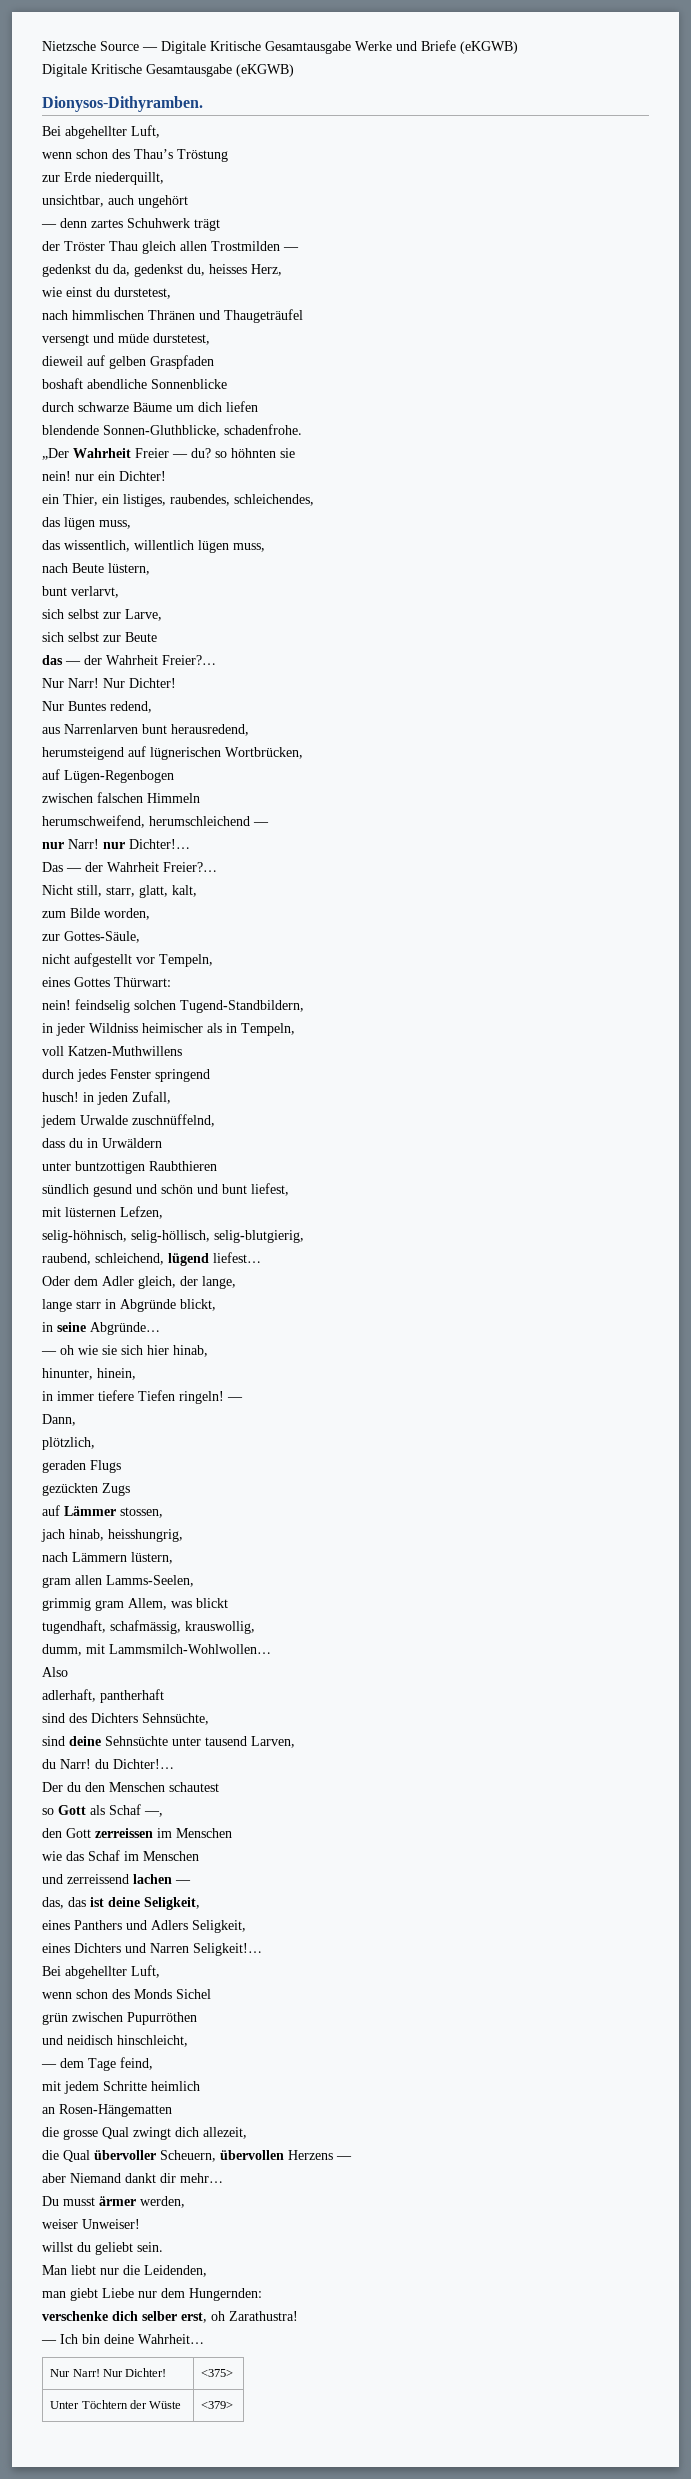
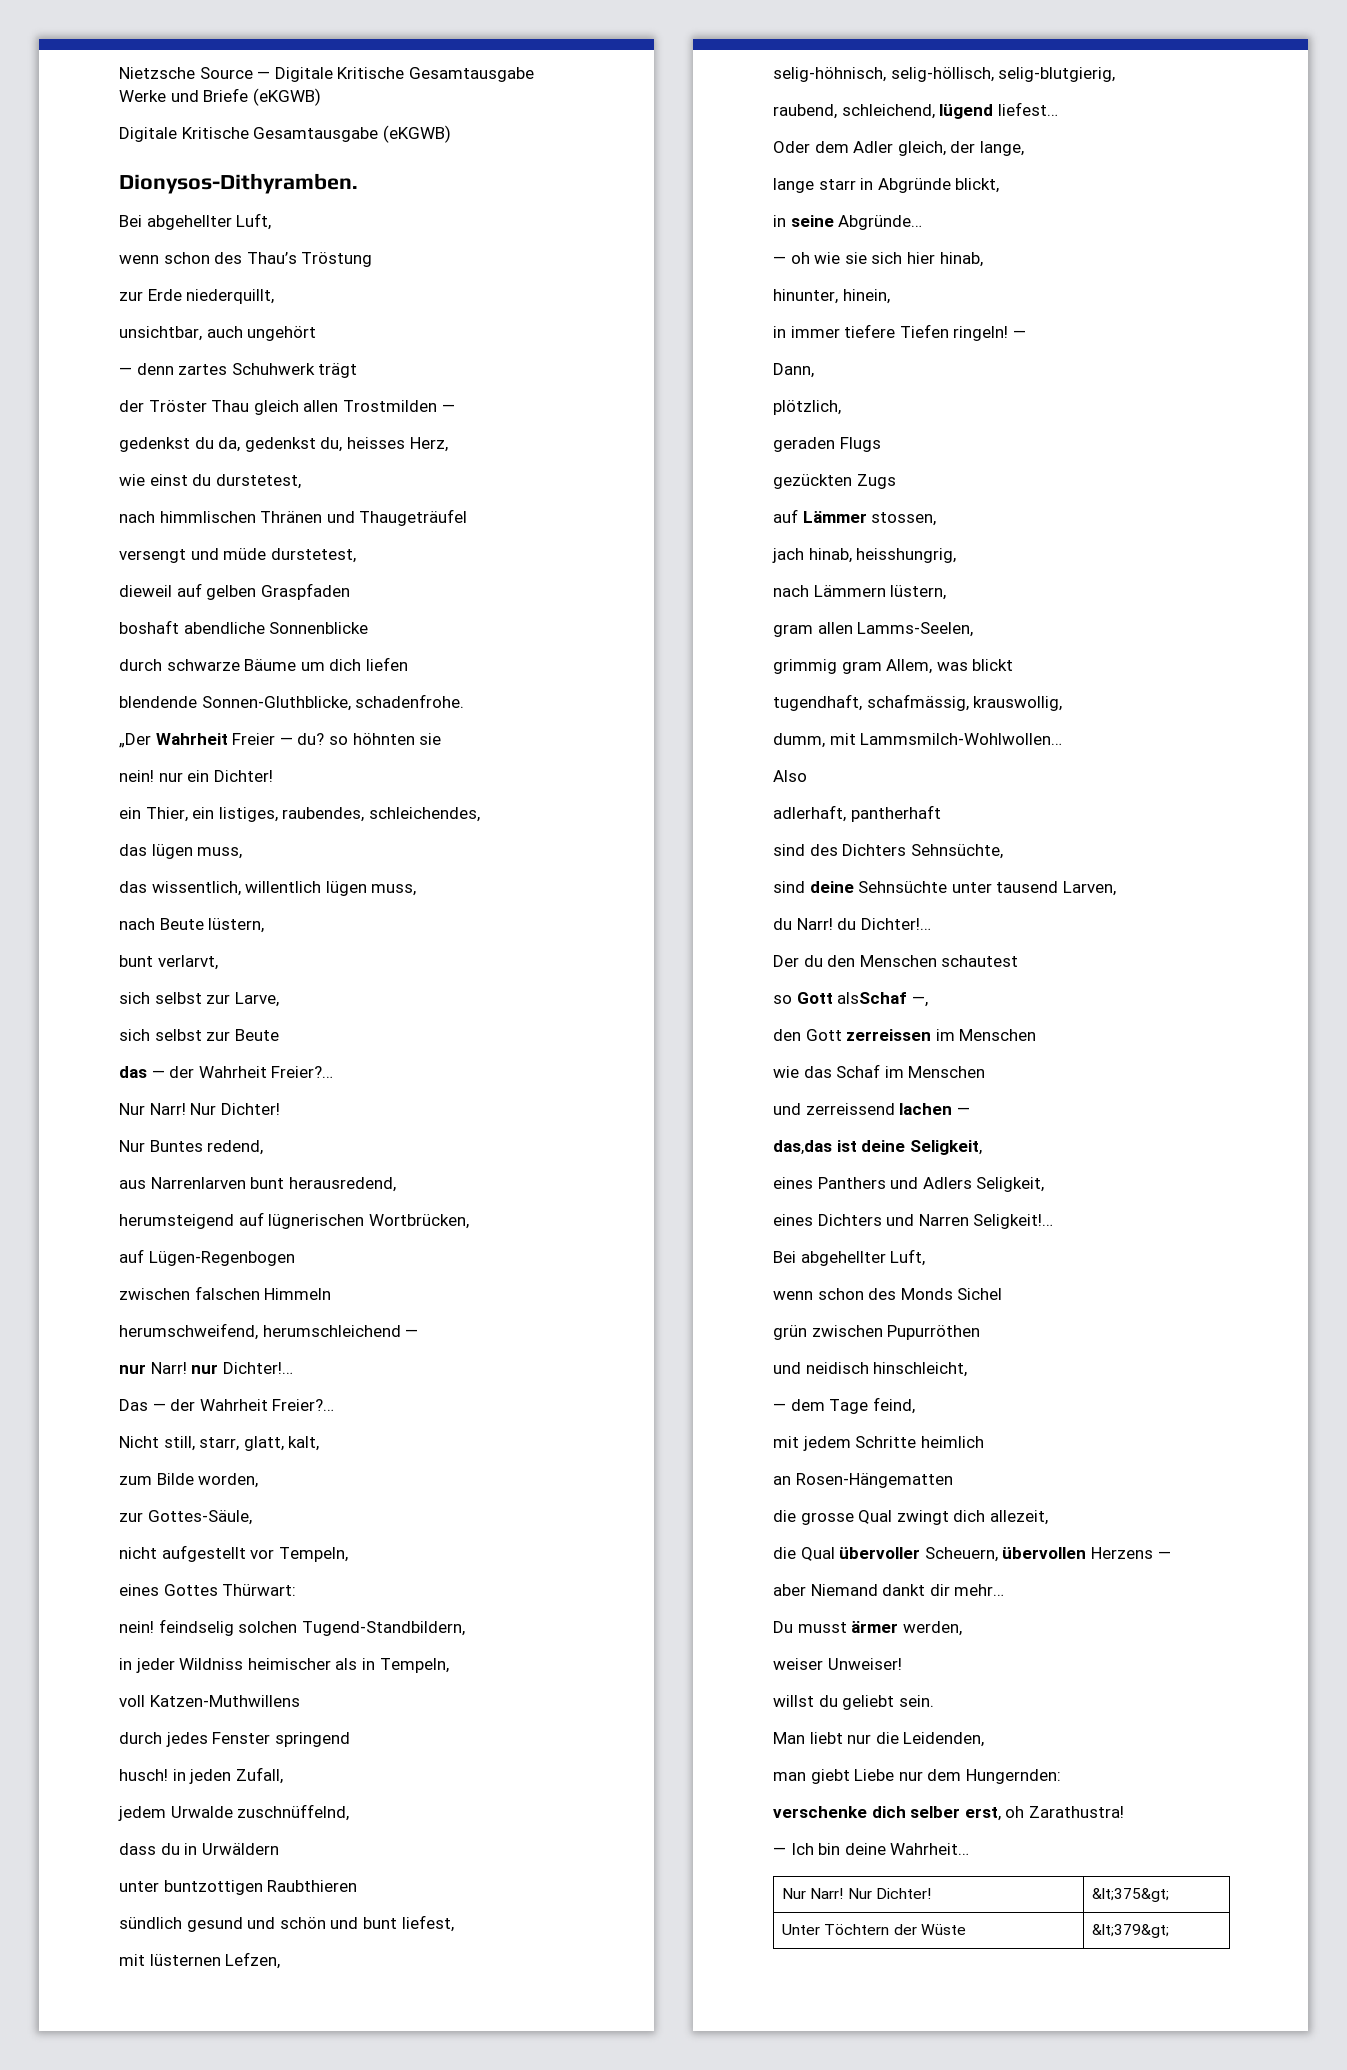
[90,1804,141,1815] als Schaf -> [837,992,908,1004] alsSchaf
[42,1897,86,1909] das, das -> [773,1140,832,1155] das,das
[201,2369,234,2377] <375> -> [1092,1888,1170,1902] &lt;375&gt;
[201,2401,234,2409] <379> -> [1092,1924,1170,1938] &lt;379&gt;

